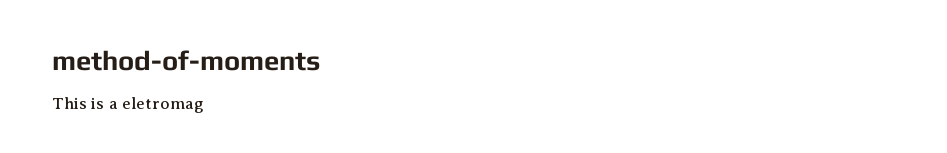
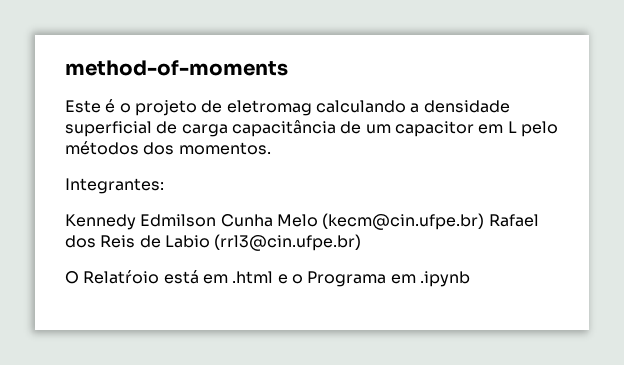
[52,97,205,113] This is a eletromag -> [65,99,510,116] [65,120,558,137] [65,141,271,155] [65,178,164,194] [65,213,539,230] [65,234,362,251] [65,270,470,287] Este é o projeto de eletromag calculando a densidade superficial de carga capacitância de um capacitor em L pelo métodos dos momentos. // Integrantes: // Kennedy Edmilson Cunha Melo (kecm@cin.ufpe.br) Rafael dos Reis de Labio (rrl3@cin.ufpe.br) // O Relatŕoio está em .html e o Programa em .ipynb

